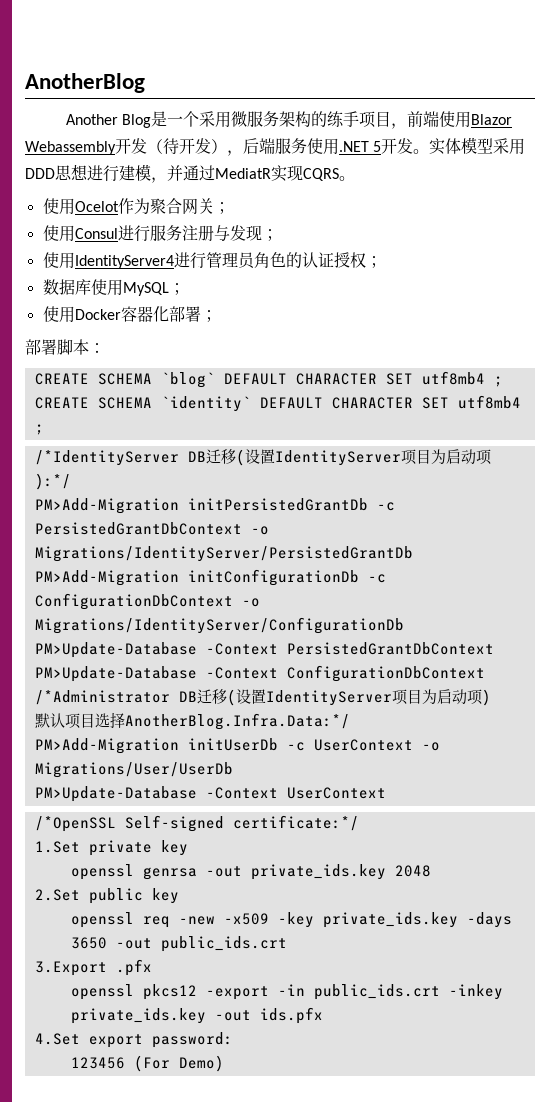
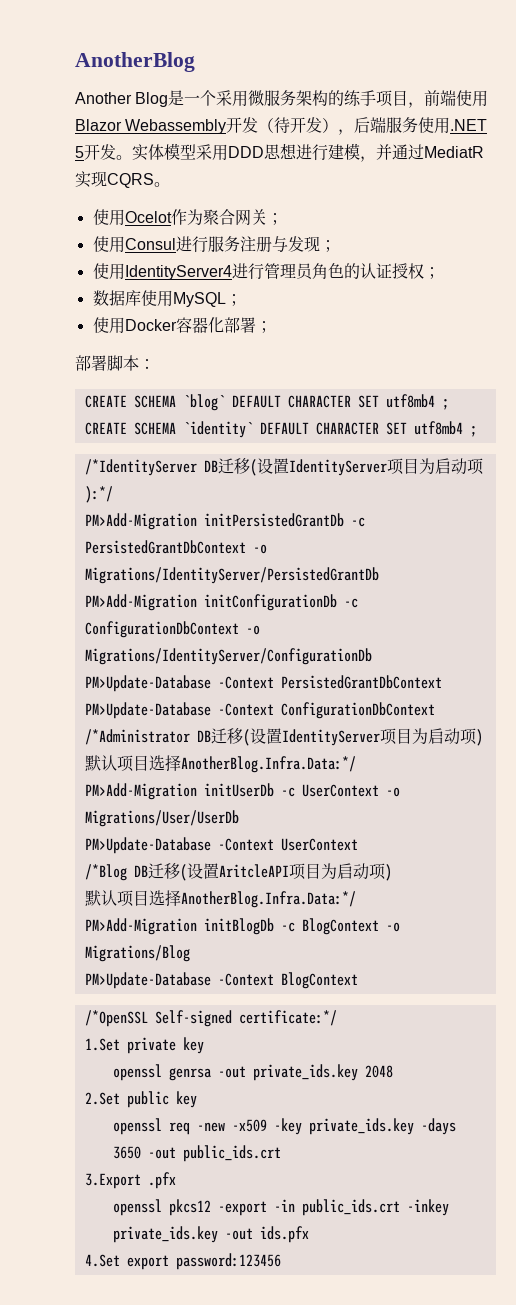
(386, 793) none -> [84,863,392,881] [84,890,356,908] [84,918,400,935] [84,945,190,962] [84,972,358,989] // /*Blog DB迁移(设置AritcleAPI项目为启动项) // 默认项目选择AnotherBlog.Infra.Data:*/ // PM>Add-Migration initBlogDb -c BlogContext -o Migrations/Blog // PM>Update-Database -Context BlogContext
[151,1032,233,1048] [70,1055,224,1072] password: // 123456 (For Demo) -> [175,1253,281,1270] password:123456

